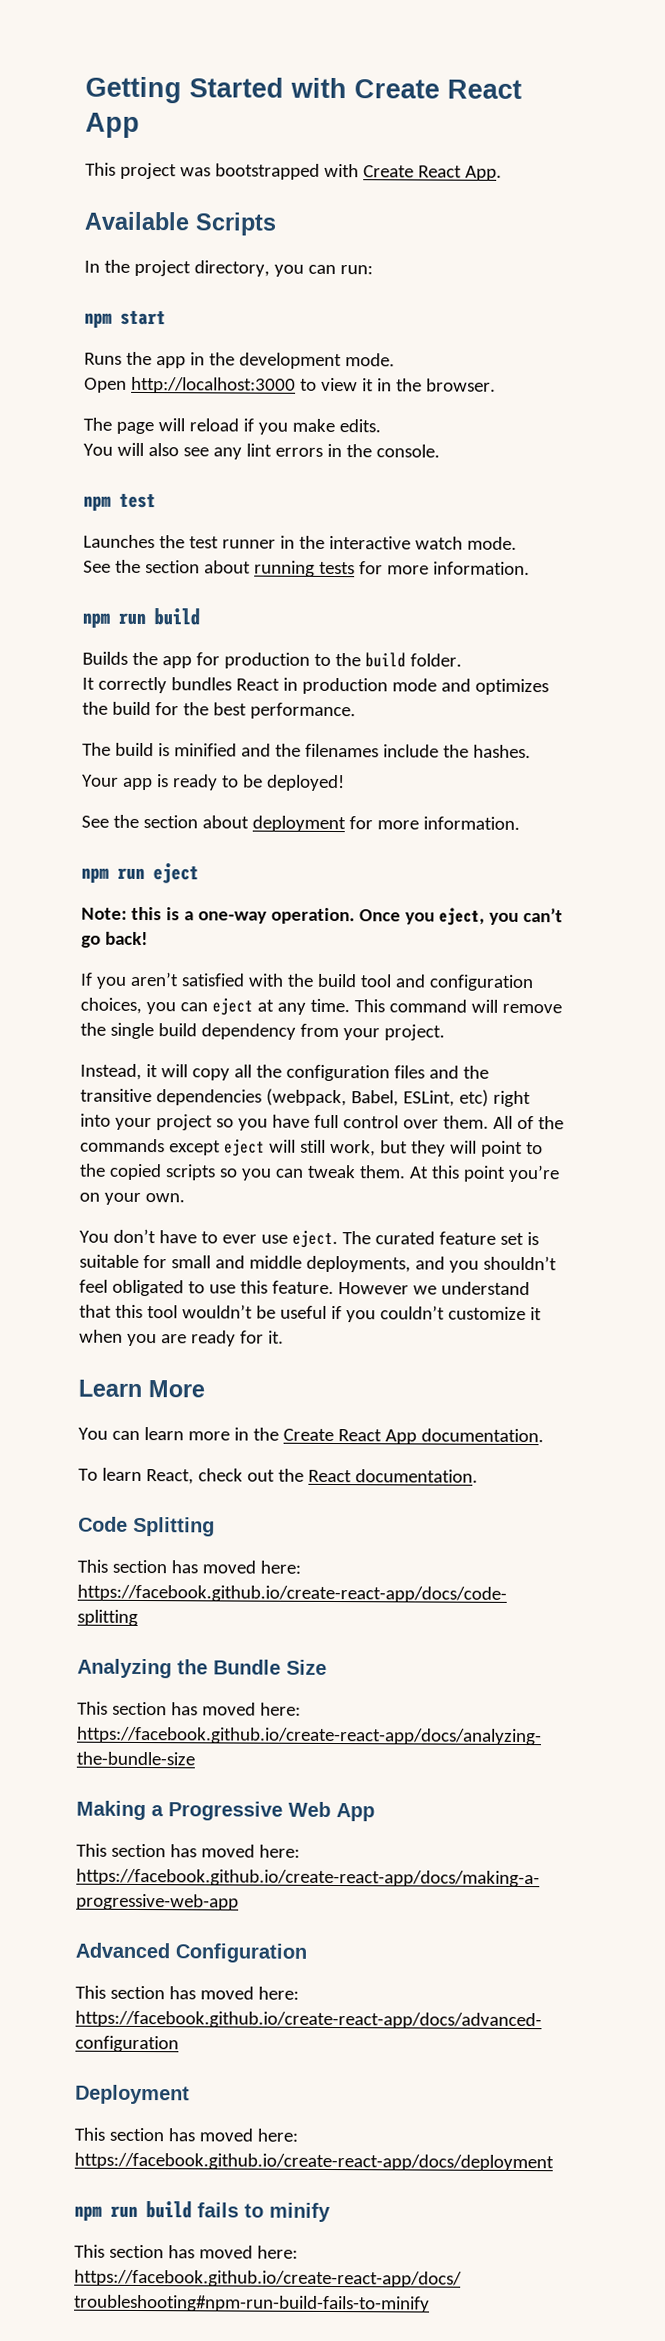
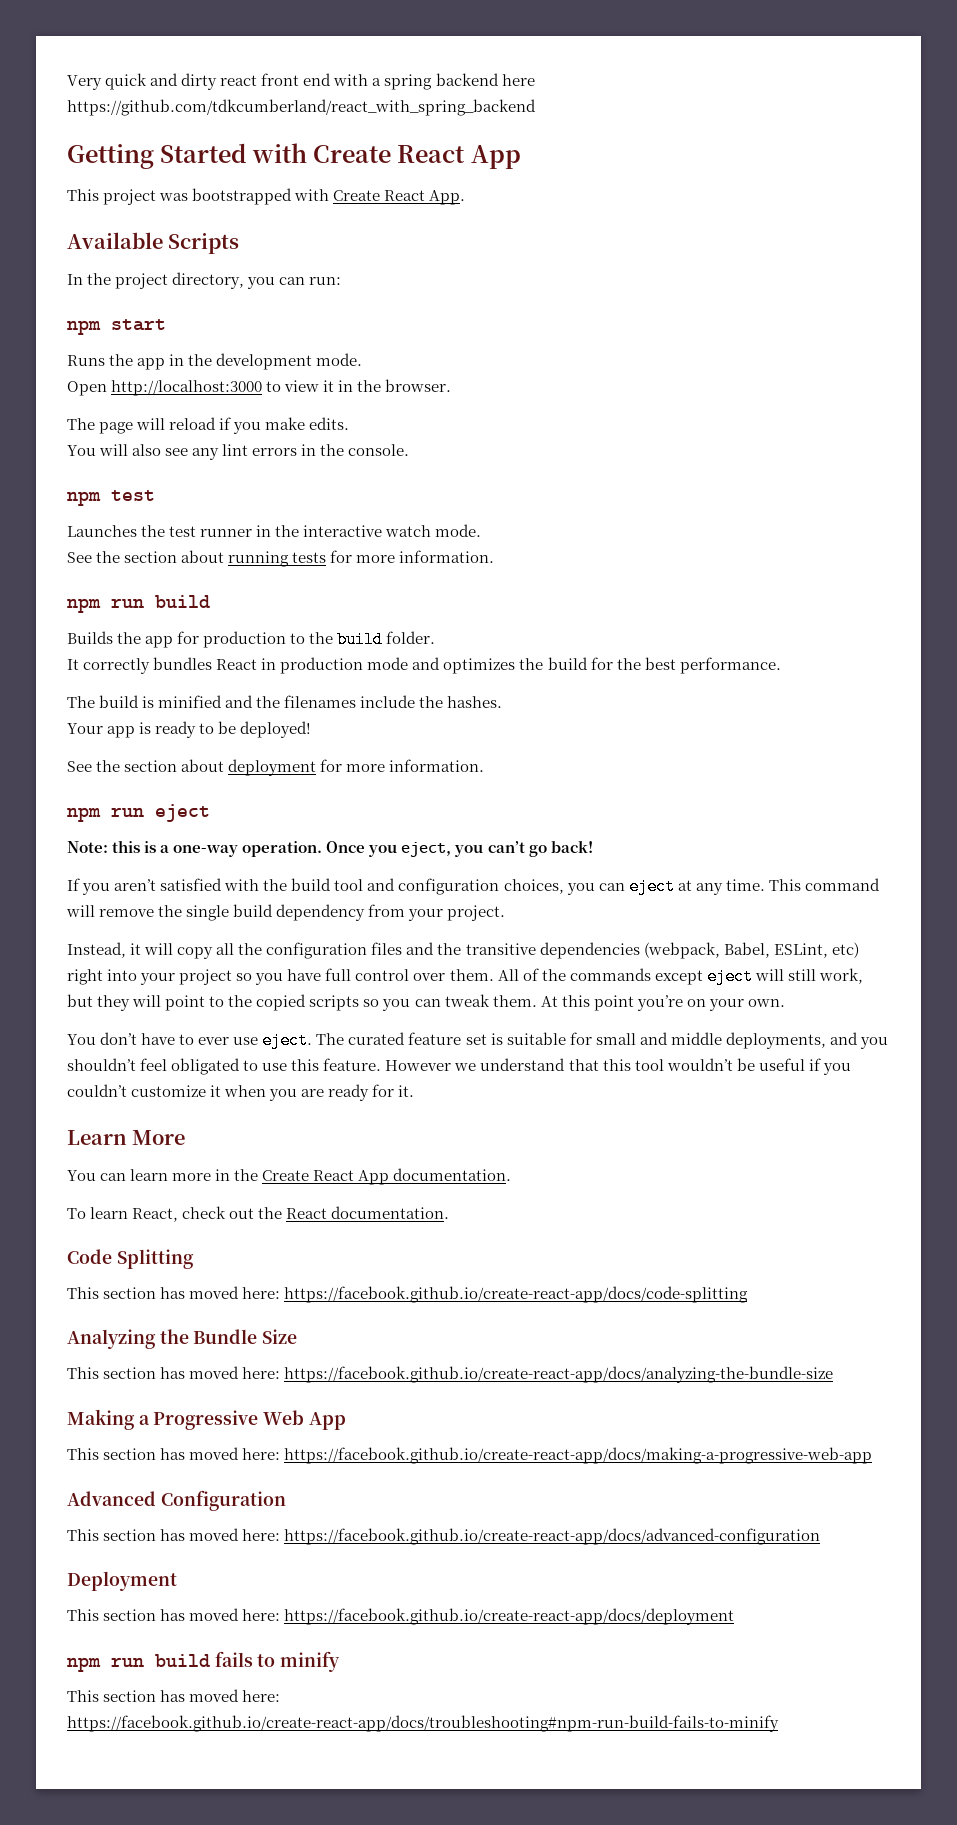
(85, 90) none -> [67,73,535,90] [67,99,536,116] Very quick and dirty react front end with a spring backend here https://github.com/tdkcumberland/react_with_spring_backend //

